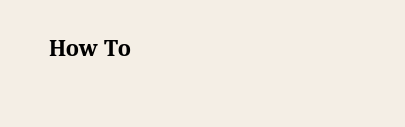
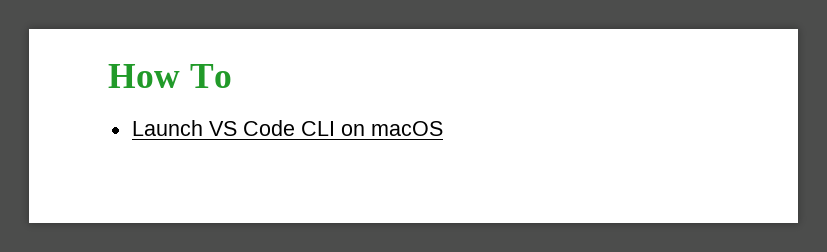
(132, 48) none -> [131,120,443,136] // Launch VS Code CLI on macOS

